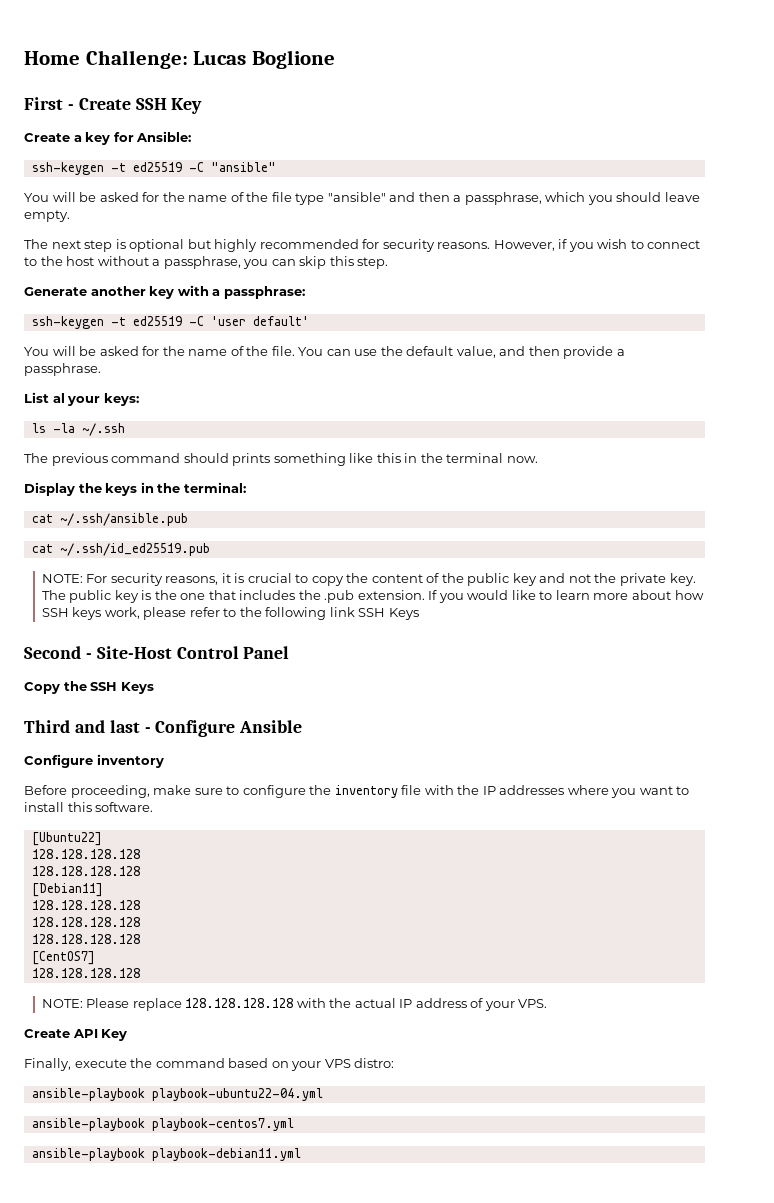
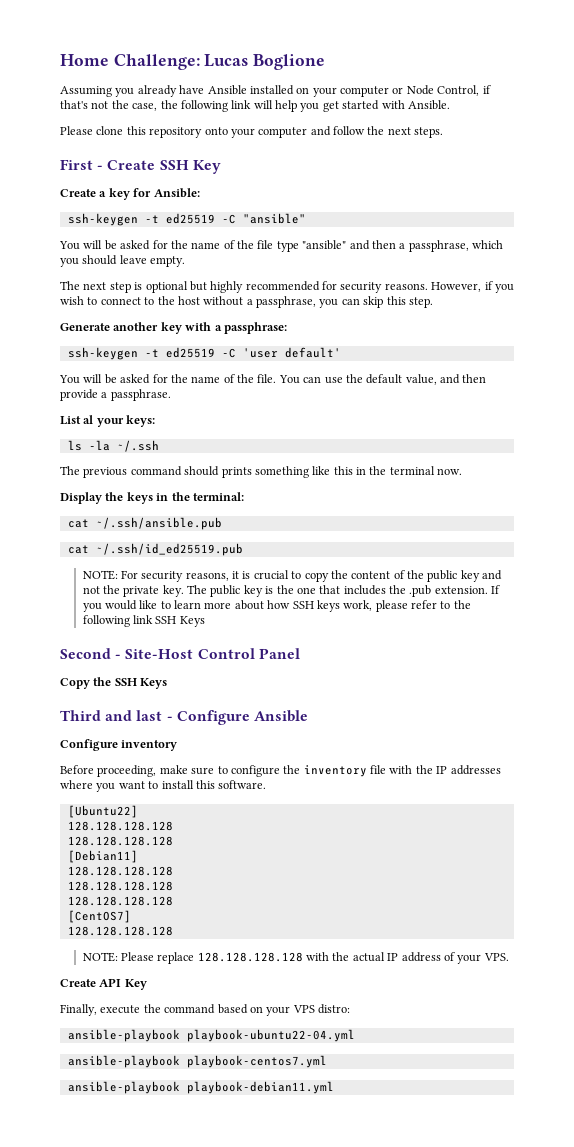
(336, 59) none -> [60,85,491,97] [60,100,450,112] [60,126,444,138] // Assuming you already have Ansible installed on your computer or Node Control, if that's not the case, the following link will help you get started with Ansible. // Please clone this repository onto your computer and follow the next steps.

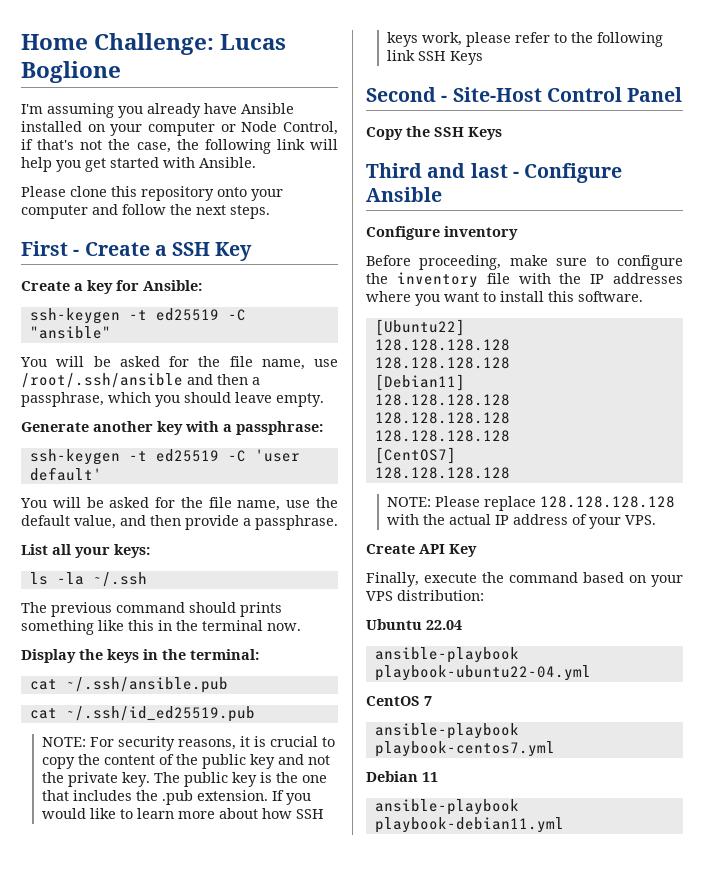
[60,86,112,97] Assuming -> [21,103,114,118] I'm assuming
(156, 165) none -> [154,245,167,256] a
[191,240,347,252] name of the file type "ansible" -> [229,356,338,370] [21,373,183,388] file name, use /root/.ssh/ansible
[60,281,514,293] [60,296,433,308] // The next step is optional but highly recommended for security reasons. However, if you wish to connect to the host without a passphrase, you can skip this step. -> (324, 400) none
[191,374,322,384] name of the file. You can -> [208,497,281,511] file name,
[83,415,94,424] al -> [52,544,71,555] all
[318,1004,350,1014] distro: -> [397,590,484,601] [366,619,462,630] distribution: // Ubuntu 22.04
(355, 1035) none -> [366,696,432,706] // CentOS 7
(327, 1061) none -> [366,771,438,782] // Debian 11

